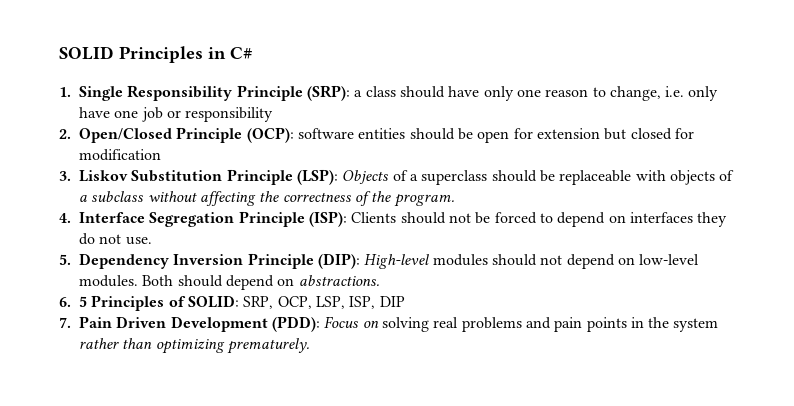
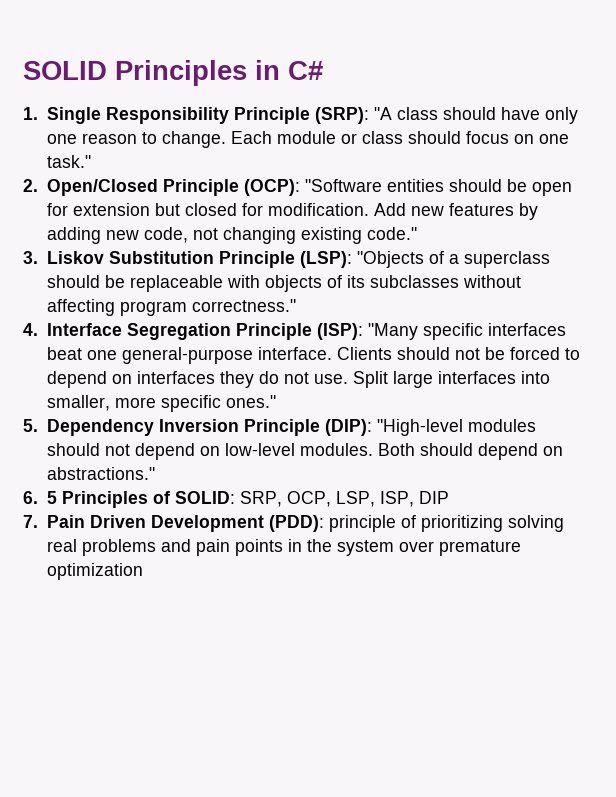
[354,90,363,97] a -> [373,107,392,120] "A
[609,86,719,101] [79,107,274,122] change, i.e. only have one job or responsibility -> [161,131,569,148] [46,155,91,168] change. Each module or class should focus on one task."
[297,128,354,139] software -> [304,179,382,192] "Software
[79,149,161,161] modification -> [267,203,538,220] [46,227,417,244] modification. Add new features by adding new code, not changing existing code."
[342,170,390,184] Objects -> [356,251,424,268] "Objects
[79,191,455,207] a subclass without affecting the correctness of the program. -> [346,275,521,288] [46,299,296,316] its subclasses without affecting program correctness."
(347, 219) none -> [367,323,566,340] [46,347,332,364] "Many specific interfaces beat one general-purpose interface.
(152, 241) none -> [352,371,550,388] [46,395,276,412] Split large interfaces into smaller, more specific ones."
[364,254,430,269] High-level -> [376,419,463,436] "High-level
[298,275,380,286] abstractions. -> [46,467,155,480] abstractions."
[324,316,379,328] Focus on -> [328,515,503,532] principle of prioritizing
[79,338,310,354] rather than optimizing prematurely. -> [398,540,521,556] [46,563,143,580] over premature optimization

